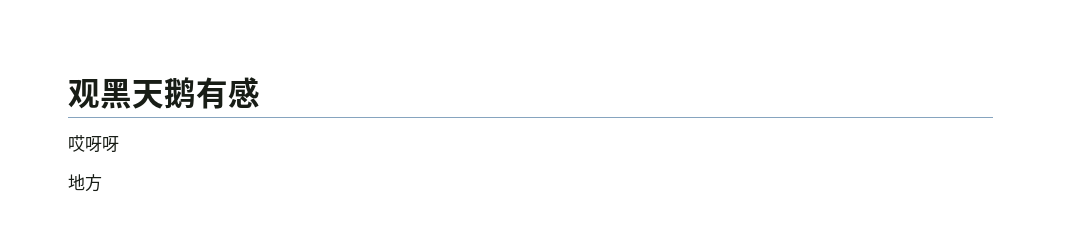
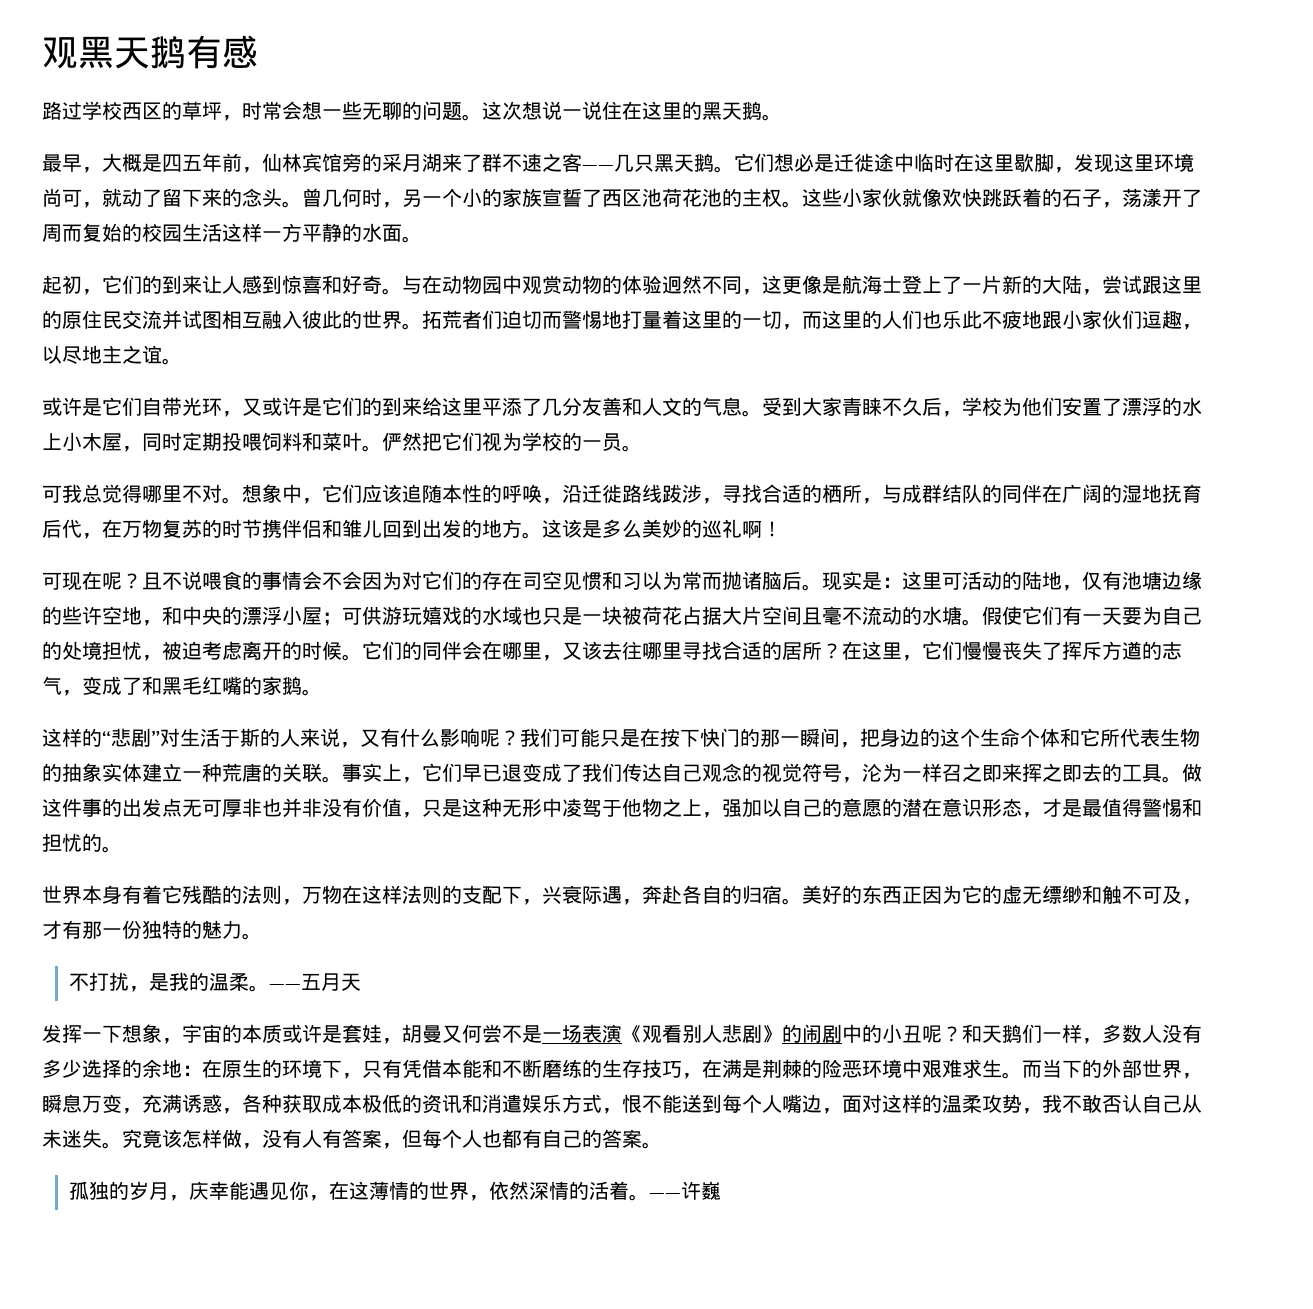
[68,135,119,152] [68,174,102,192] 哎呀呀 // 地方 -> [42,101,782,121] [42,153,1194,173] [42,188,1202,208] [42,223,422,243] [42,275,1202,295] [42,310,1202,330] [42,345,182,365] [42,397,1202,417] [42,432,642,452] [42,484,1202,504] [42,519,782,539] [42,571,1202,591] [42,606,1202,626] [42,641,1182,661] [42,676,322,696] [42,728,1200,748] [42,763,1202,783] [42,798,1202,818] [42,833,122,853] [42,885,1202,905] [42,920,262,940] [68,972,361,992] [42,1024,1202,1044] [42,1059,1202,1079] [42,1094,1202,1114] [42,1129,662,1149] [68,1181,721,1201] 路过学校西区的草坪，时常会想一些无聊的问题。这次想说一说住在这里的黑天鹅。 // 最早，大概是四五年前，仙林宾馆旁的采月湖来了群不速之客——几只黑天鹅。它们想必是迁徙途中临时在这里歇脚，发现这里环境尚可，就动了留下来的念头。曾几何时，另一个小的家族宣誓了西区池荷花池的主权。这些小家伙就像欢快跳跃着的石子，荡漾开了周而复始的校园生活这样一方平静的水面。 // 起初，它们的到来让人感到惊喜和好奇。与在动物园中观赏动物的体验迥然不同，这更像是航海士登上了一片新的大陆，尝试跟这里的原住民交流并试图相互融入彼此的世界。拓荒者们迫切而警惕地打量着这里的一切，而这里的人们也乐此不疲地跟小家伙们逗趣，以尽地主之谊。 // 或许是它们自带光环，又或许是它们的到来给这里平添了几分友善和人文的气息。受到大家青睐不久后，学校为他们安置了漂浮的水上小木屋，同时定期投喂饲料和菜叶。俨然把它们视为学校的一员。 // 可我总觉得哪里不对。想象中，它们应该追随本性的呼唤，沿迁徙路线跋涉，寻找合适的栖所，与成群结队的同伴在广阔的湿地抚育后代，在万物复苏的时节携伴侣和雏儿回到出发的地方。这该是多么美妙的巡礼啊！ // 可现在呢？且不说喂食的事情会不会因为对它们的存在司空见惯和习以为常而抛诸脑后。现实是：这里可活动的陆地，仅有池塘边缘的些许空地，和中央的漂浮小屋；可供游玩嬉戏的水域也只是一块被荷花占据大片空间且毫不流动的水塘。假使它们有一天要为自己的处境担忧，被迫考虑离开的时候。它们的同伴会在哪里，又该去往哪里寻找合适的居所？在这里，它们慢慢丧失了挥斥方遒的志气，变成了和黑毛红嘴的家鹅。 // 这样的“悲剧”对生活于斯的人来说，又有什么影响呢？我们可能只是在按下快门的那一瞬间，把身边的这个生命个体和它所代表生物的抽象实体建立一种荒唐的关联。事实上，它们早已退变成了我们传达自己观念的视觉符号，沦为一样召之即来挥之即去的工具。做这件事的出发点无可厚非也并非没有价值，只是这种无形中凌驾于他物之上，强加以自己的意愿的潜在意识形态，才是最值得警惕和担忧的。 // 世界本身有着它残酷的法则，万物在这样法则的支配下，兴衰际遇，奔赴各自的归宿。美好的东西正因为它的虚无缥缈和触不可及，才有那一份独特的魅力。 // 不打扰，是我的温柔。——五月天 // 发挥一下想象，宇宙的本质或许是套娃，胡曼又何尝不是一场表演《观看别人悲剧》的闹剧中的小丑呢？和天鹅们一样，多数人没有多少选择的余地：在原生的环境下，只有凭借本能和不断磨练的生存技巧，在满是荆棘的险恶环境中艰难求生。而当下的外部世界，瞬息万变，充满诱惑，各种获取成本极低的资讯和消遣娱乐方式，恨不能送到每个人嘴边，面对这样的温柔攻势，我不敢否认自己从未迷失。究竟该怎样做，没有人有答案，但每个人也都有自己的答案。 // 孤独的岁月，庆幸能遇见你，在这薄情的世界，依然深情的活着。——许巍

